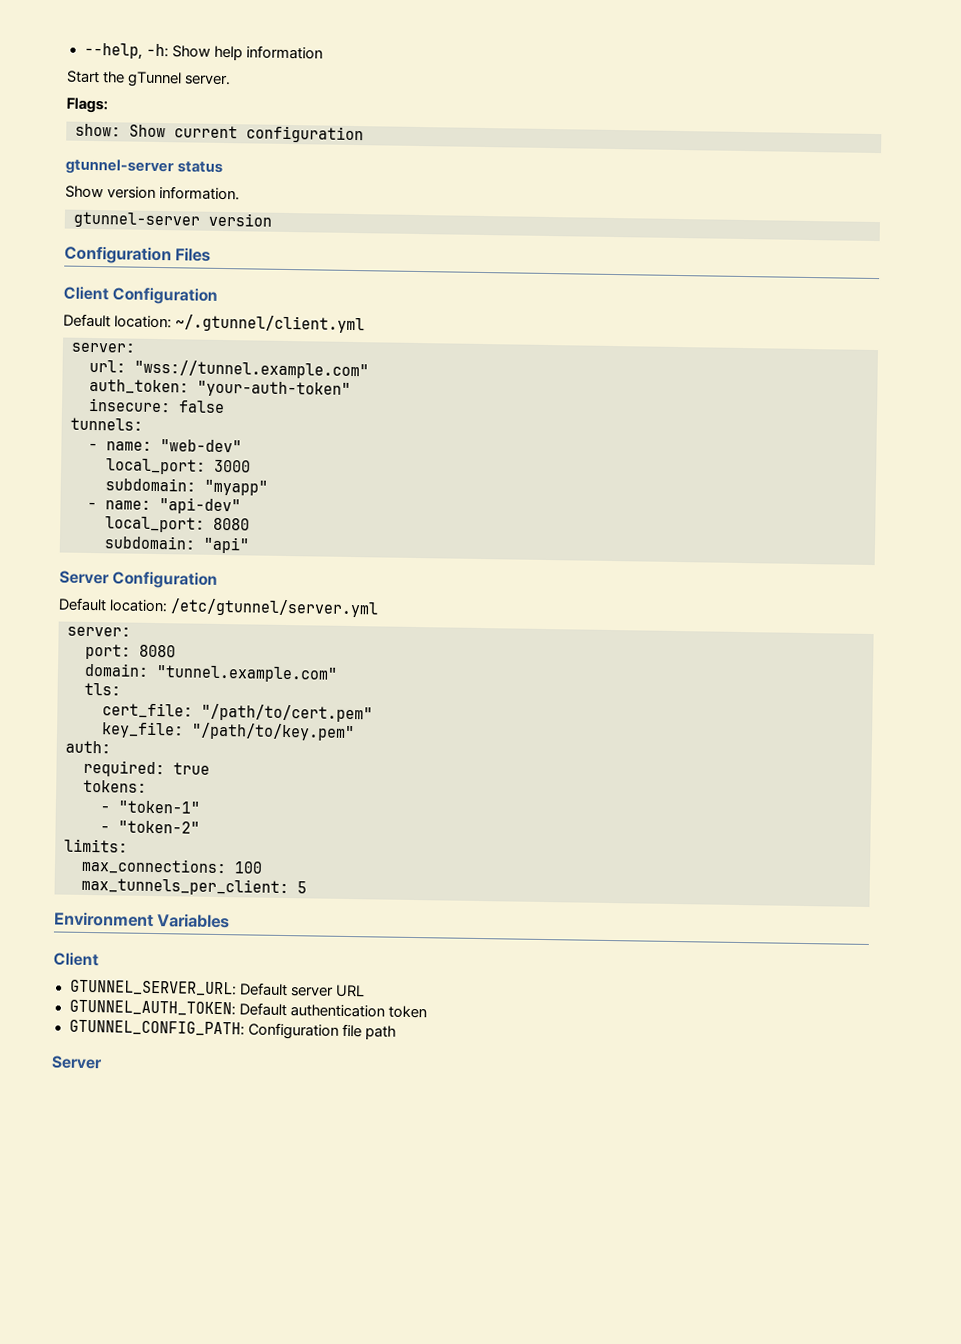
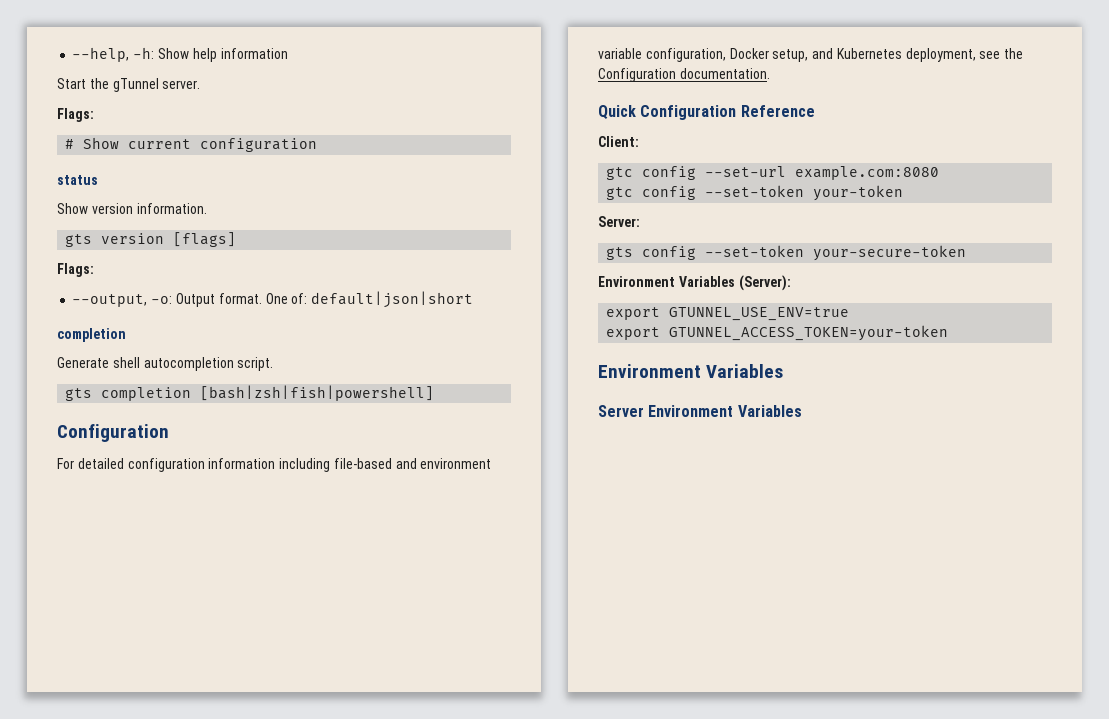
[75,123,121,137] show: -> [65,139,75,149] #
[65,158,174,176] gtunnel-server -> (318, 145) none
[73,211,273,229] [64,245,212,265] [63,286,219,305] [63,313,366,334] [71,342,136,353] [89,359,369,380] [89,378,351,398] [88,397,225,414] [70,417,143,431] [88,439,242,453] [106,458,251,475] [105,477,268,496] [87,497,241,515] [105,516,250,533] [104,535,250,554] [59,570,219,589] [58,597,380,618] [67,626,131,637] [85,643,176,660] [84,662,338,683] [84,682,121,696] [102,702,373,723] [101,721,355,742] [65,740,111,754] [83,759,210,778] [83,779,147,793] [100,800,200,814] [100,820,200,834] [64,838,128,853] [81,857,263,876] [81,876,307,897] [54,911,231,929] [53,952,99,967] [69,979,365,998] [68,999,427,1019] [68,1019,396,1040] [51,1055,103,1070] gtunnel-server version // Configuration Files // Client Configuration // Default location: ~/.gtunnel/client.yml // server: // url: "wss://tunnel.example.com" // auth_token: "your-auth-token" // insecure: false // tunnels: // - name: "web-dev" // local_port: 3000 // subdomain: "myapp" // - name: "api-dev" // local_port: 8080 // subdomain: "api" // Server Configuration // Default location: /etc/gtunnel/server.yml // server: // port: 8080 // domain: "tunnel.example.com" // tls: // cert_file: "/path/to/cert.pem" // key_file: "/path/to/key.pem" // auth: // required: true // tokens: // - "token-1" // - "token-2" // limits: // max_connections: 100 // max_tunnels_per_client: 5 // Environment Variables // Client // GTUNNEL_SERVER_URL: Default server URL // GTUNNEL_AUTH_TOKEN: Default authentication token // GTUNNEL_CONFIG_PATH: Configuration file path // Server -> [65,232,237,247] [57,263,94,277] [72,291,474,308] [57,328,126,342] [57,357,274,371] [65,385,435,401] [57,424,169,442] [57,458,492,472] [598,48,1024,62] [598,68,770,82] [598,105,815,120] [598,136,639,147] [606,166,940,180] [606,185,904,201] [598,216,640,227] [606,245,967,261] [598,275,791,291] [606,307,850,321] [606,325,949,341] [598,364,784,378] [598,405,802,417] gts version [flags] // Flags: // --output, -o: Output format. One of: default|json|short // completion // Generate shell autocompletion script. // gts completion [bash|zsh|fish|powershell] // Configuration // For detailed configuration information including file-based and environment variable configuration, Docker setup, and Kubernetes deployment, see the Configuration documentation. // Quick Configuration Reference // Client: // gtc config --set-url example.com:8080 // gtc config --set-token your-token // Server: // gts config --set-token your-secure-token // Environment Variables (Server): // export GTUNNEL_USE_ENV=true // export GTUNNEL_ACCESS_TOKEN=your-token // Environment Variables // Server Environment Variables

